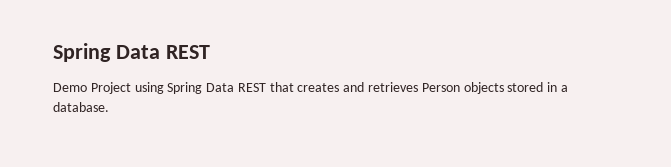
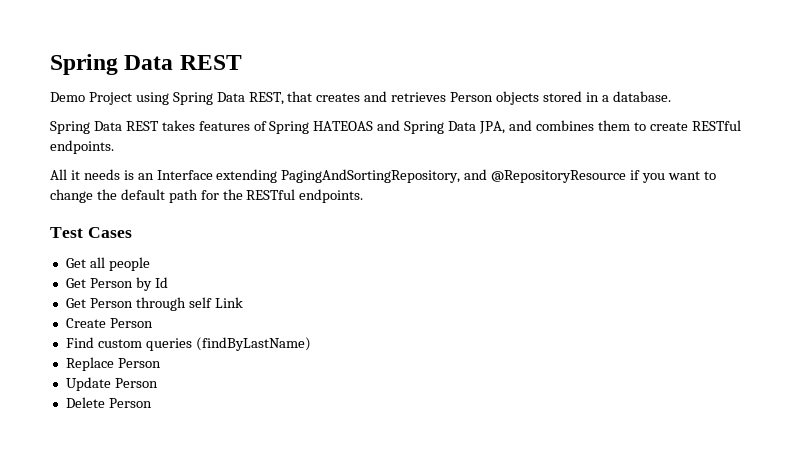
[237,83,266,92] REST -> [248,92,284,105] REST,
(109, 107) none -> [50,120,741,134] [50,140,114,154] [50,169,716,183] [50,189,364,203] [50,227,132,238] [65,257,150,271] [65,277,168,291] [65,297,243,311] [65,318,153,328] [65,337,311,351] [65,357,161,371] [65,377,158,391] [65,397,152,408] // Spring Data REST takes features of Spring HATEOAS and Spring Data JPA, and combines them to create RESTful endpoints. // All it needs is an Interface extending PagingAndSortingRepository, and @RepositoryResource if you want to change the default path for the RESTful endpoints. // Test Cases // Get all people // Get Person by Id // Get Person through self Link // Create Person // Find custom queries (findByLastName) // Replace Person // Update Person // Delete Person

